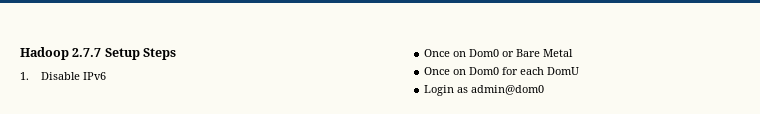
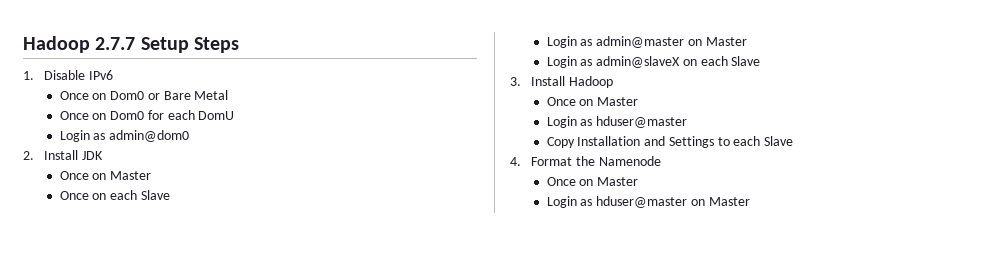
(544, 90) none -> [23,150,103,160] [59,171,152,180] [59,190,170,200] [546,36,747,48] [546,56,761,68] [510,76,613,88] [546,97,639,106] [546,116,688,128] [546,136,794,148] [510,156,661,166] [546,177,639,186] [546,196,750,208] // 2. Install JDK // Once on Master // Once on each Slave // Login as admin@master on Master // Login as admin@slaveX on each Slave // 3. Install Hadoop // Once on Master // Login as hduser@master // Copy Installation and Settings to each Slave // 4. Format the Namenode // Once on Master // Login as hduser@master on Master

